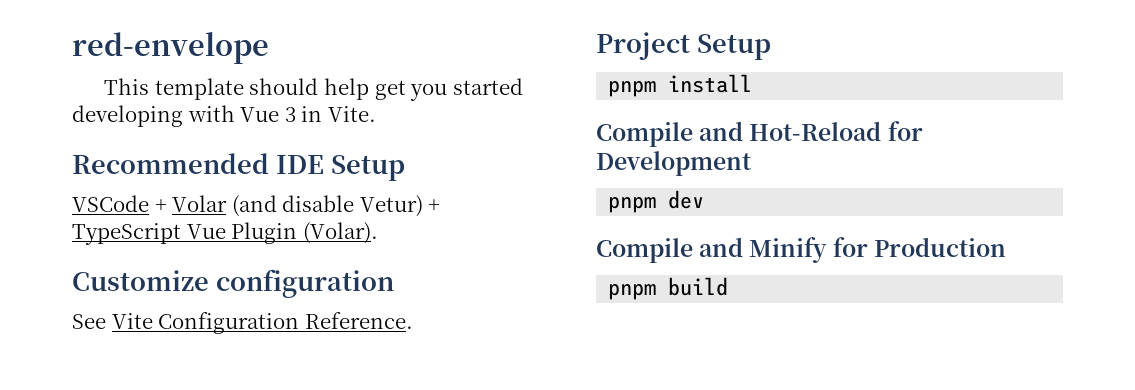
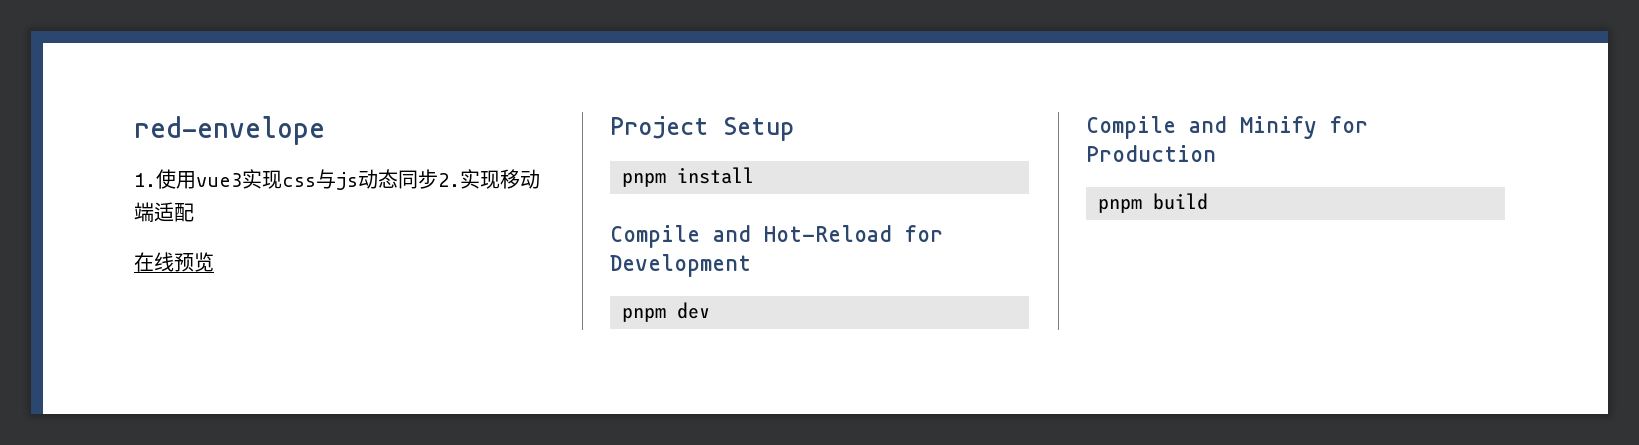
[104,78,523,101] [72,105,376,127] [72,153,405,181] [72,195,441,217] [72,222,378,245] [72,269,394,298] [72,312,413,334] This template should help get you started developing with Vue 3 in Vite. // Recommended IDE Setup // VSCode + Volar (and disable Vetur) + TypeScript Vue Plugin (Volar). // Customize configuration // See Vite Configuration Reference. -> [134,169,540,190] [134,202,194,222] [134,252,214,272] 1.使用vue3实现css与js动态同步2.实现移动端适配 // 在线预览

